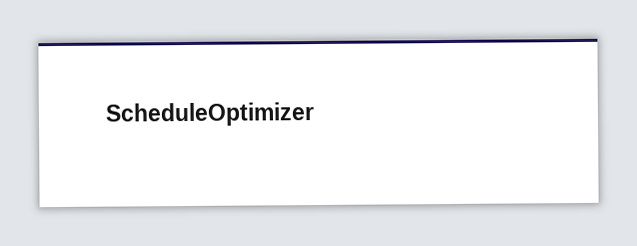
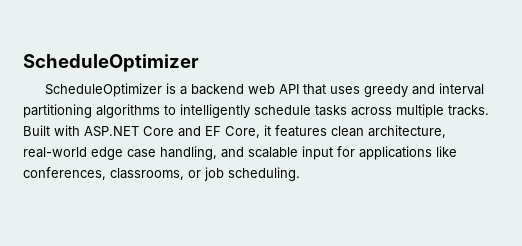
[105,102,315,127] ScheduleOptimizer -> [23,54,199,72] [44,83,484,97] [23,104,489,118] [23,125,446,138] [23,146,457,160] [23,167,300,181] ScheduleOptimizer // ScheduleOptimizer is a backend web API that uses greedy and interval partitioning algorithms to intelligently schedule tasks across multiple tracks. Built with ASP.NET Core and EF Core, it features clean architecture, real-world edge case handling, and scalable input for applications like conferences, classrooms, or job scheduling.

